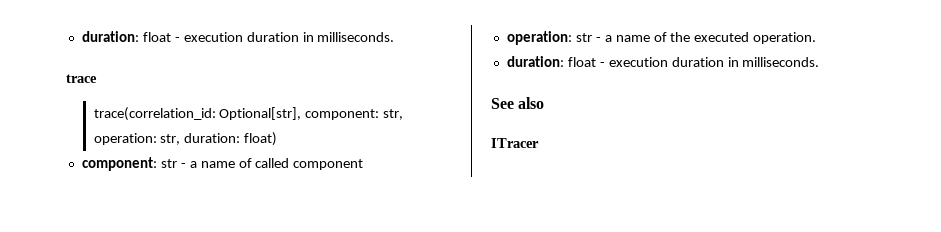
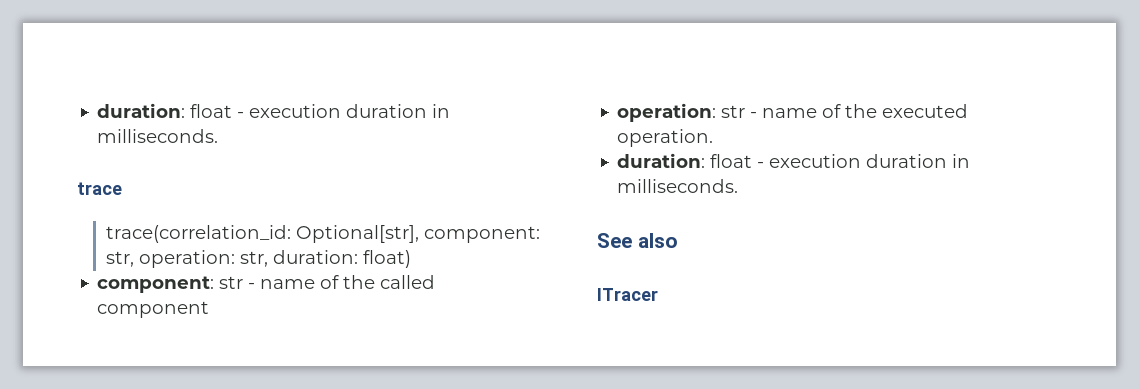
[189,158,252,168] a name of -> [260,275,376,289] name of the
[604,35,612,42] a -> (758, 115) none

